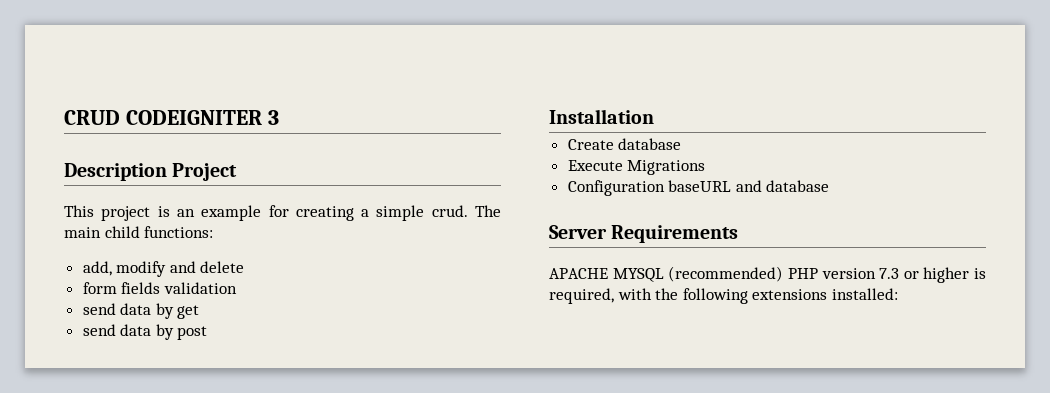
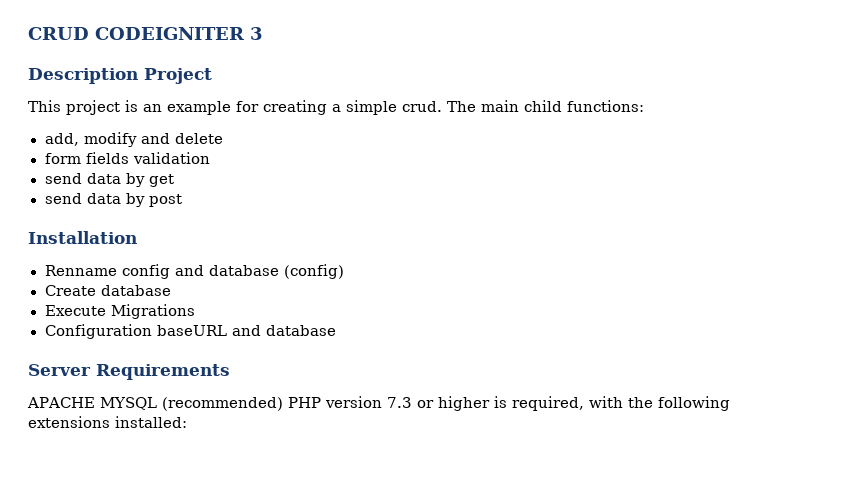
(654, 116) none -> [44,264,344,279] // Renname config and database (config)

